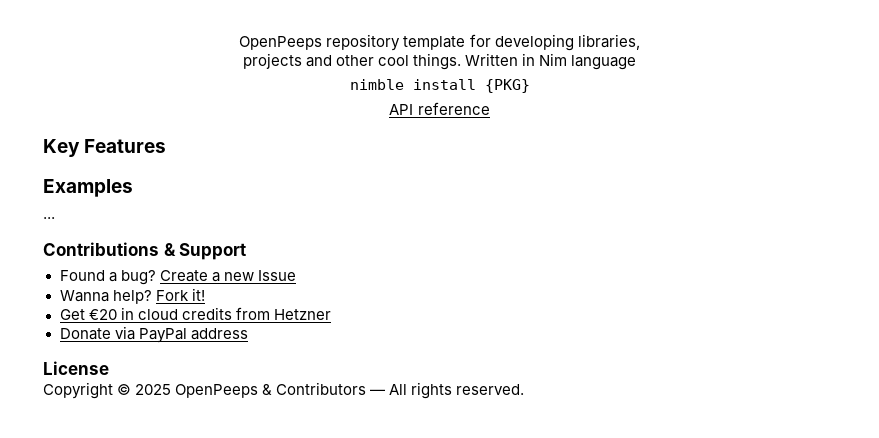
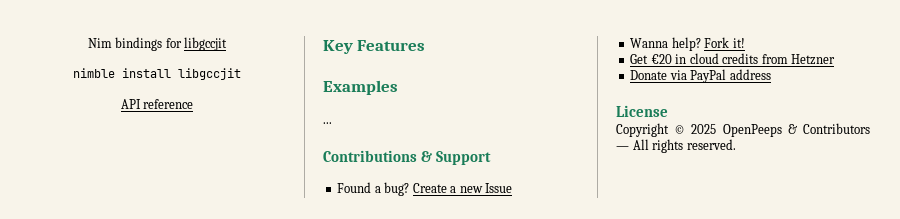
[239,34,640,51] [242,53,637,70] OpenPeeps repository template for developing libraries, // projects and other cool things. Written in Nim language -> [87,37,228,51] Nim bindings for libgccjit
[484,79,530,93] {PKG} -> [178,68,241,80] libgccjit

